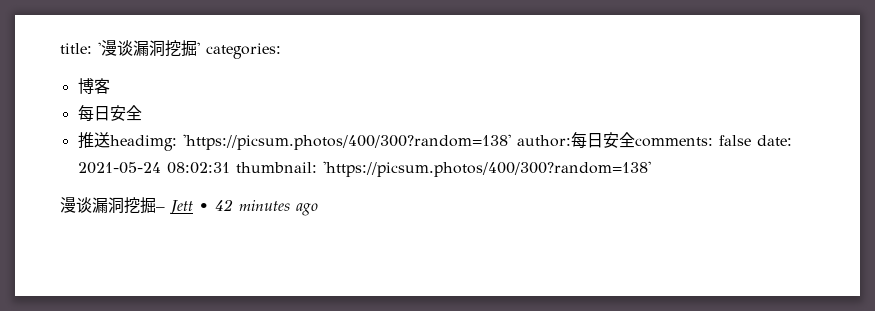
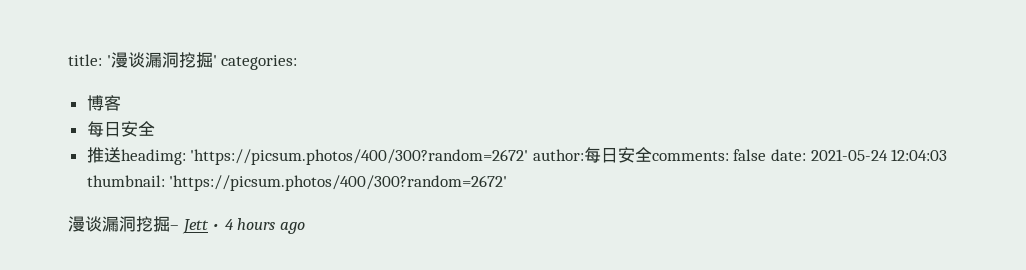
[182,134,511,150] 'https://picsum.photos/400/300?random=138' -> [190,149,529,165] 'https://picsum.photos/400/300?random=2672'
[166,161,651,177] 08:02:31 thumbnail: 'https://picsum.photos/400/300?random=138' -> [891,149,948,161] [86,175,508,191] 12:04:03 thumbnail: 'https://picsum.photos/400/300?random=2672'
[215,199,290,211] 42 minutes -> [224,218,276,230] 4 hours

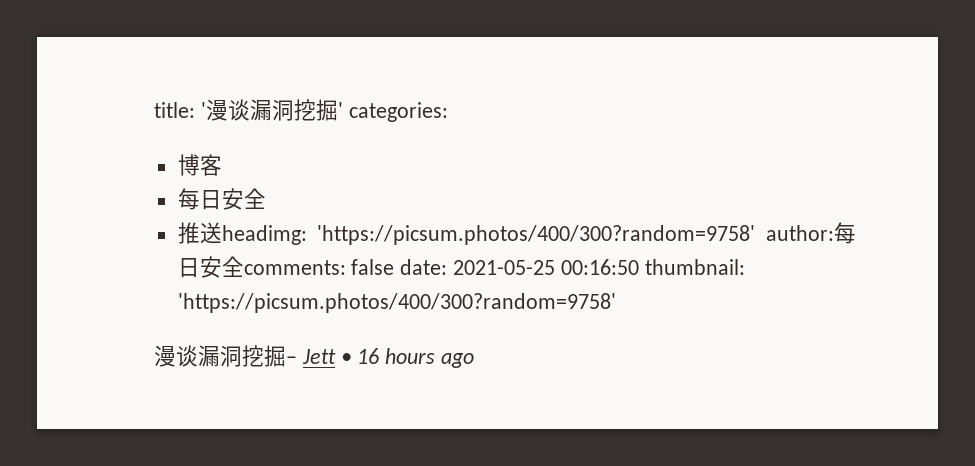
[190,149,529,165] 'https://picsum.photos/400/300?random=2672' -> [317,225,756,245] 'https://picsum.photos/400/300?random=9758'
[810,149,948,161] [86,175,508,191] 2021-05-24 12:04:03 thumbnail: 'https://picsum.photos/400/300?random=2672' -> [453,259,745,275] [177,293,616,313] 2021-05-25 00:16:50 thumbnail: 'https://picsum.photos/400/300?random=9758'
[224,219,234,230] 4 -> [357,348,380,364] 16

